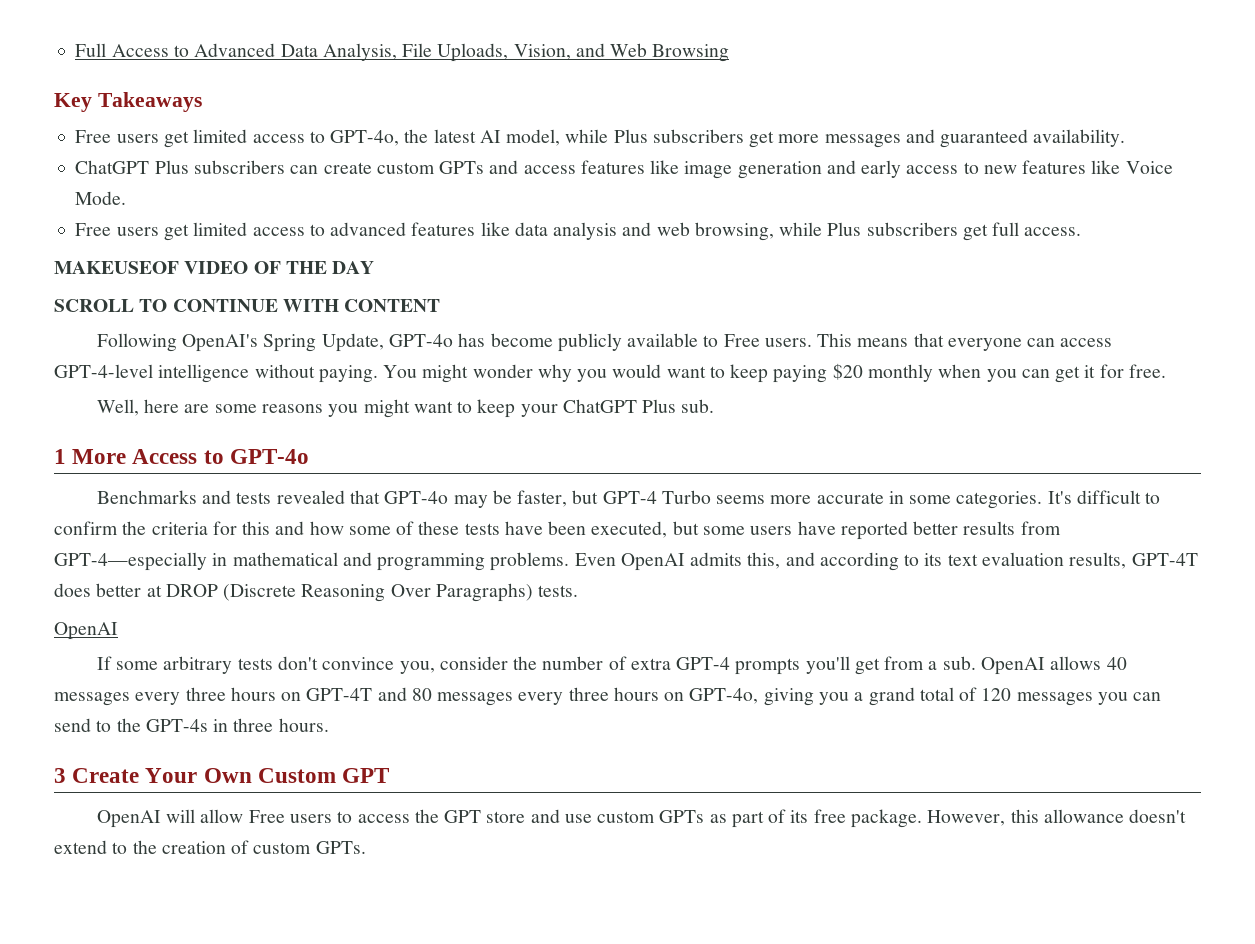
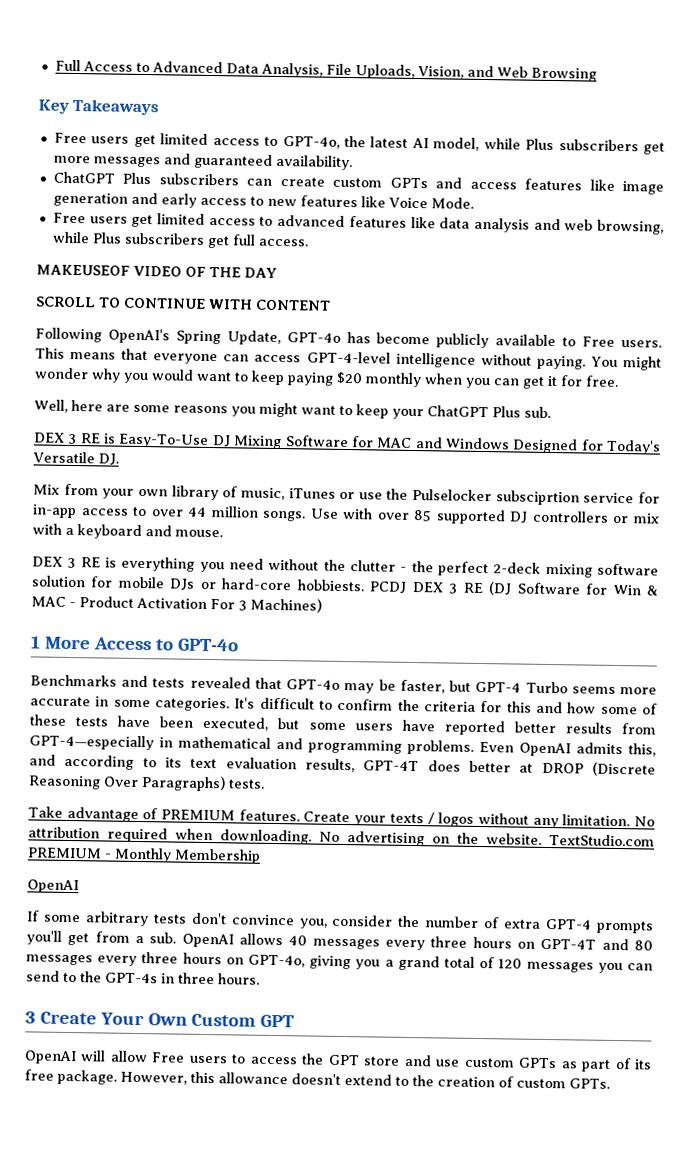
(715, 406) none -> [34,432,662,455] [32,451,119,466] [33,483,660,506] [32,504,661,525] [32,523,223,540] [32,556,659,578] [31,575,658,596] [31,596,322,613] // DEX 3 RE is Easy-To-Use DJ Mixing Software for MAC and Windows Designed for Today's Versatile DJ. // Mix from your own library of music, iTunes or use the Pulselocker subsciprtion service for in-app access to over 44 million songs. Use with over 85 supported DJ controllers or mix with a keyboard and mouse. // DEX 3 RE is everything you need without the clutter - the perfect 2-deck mixing software solution for mobile DJs or hard-core hobbiests. PCDJ DEX 3 RE (DJ Software for Win & MAC - Product Activation For 3 Machines)
(579, 591) none -> [28,806,656,829] [28,826,656,847] [27,847,261,864] // Take advantage of PREMIUM features. Create your texts / logos without any limitation. No attribution required when downloading. No advertising on the website. TextStudio.com PREMIUM - Monthly Membership

